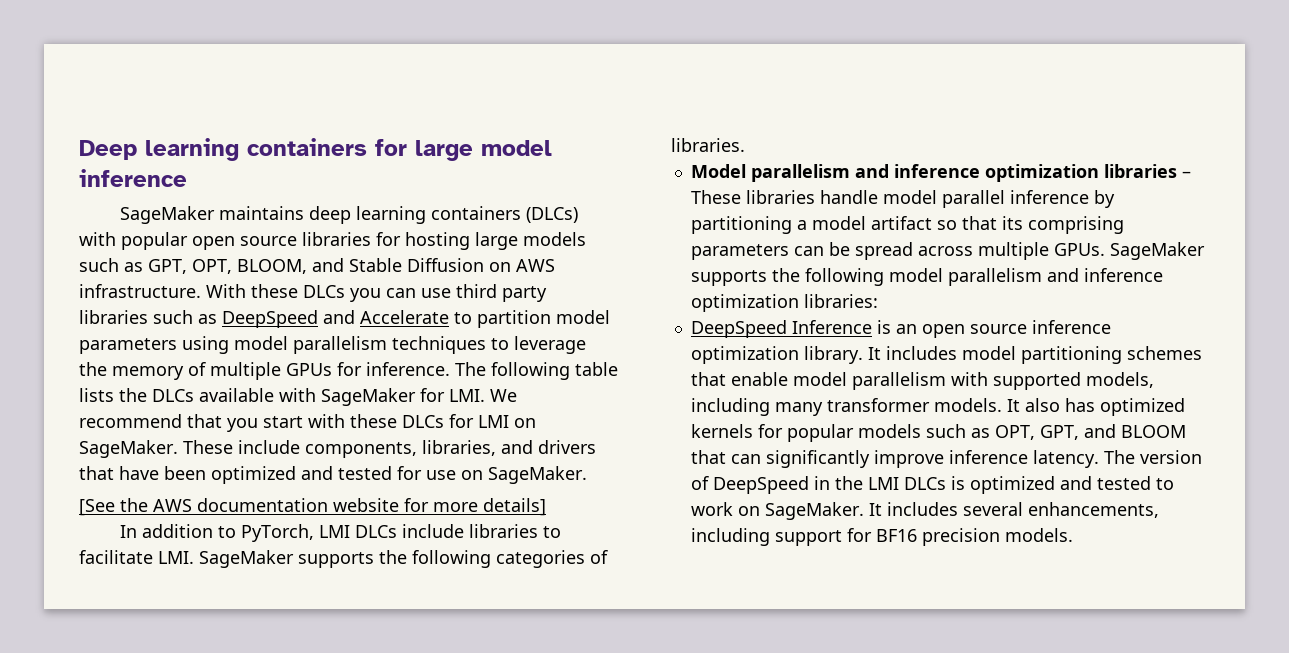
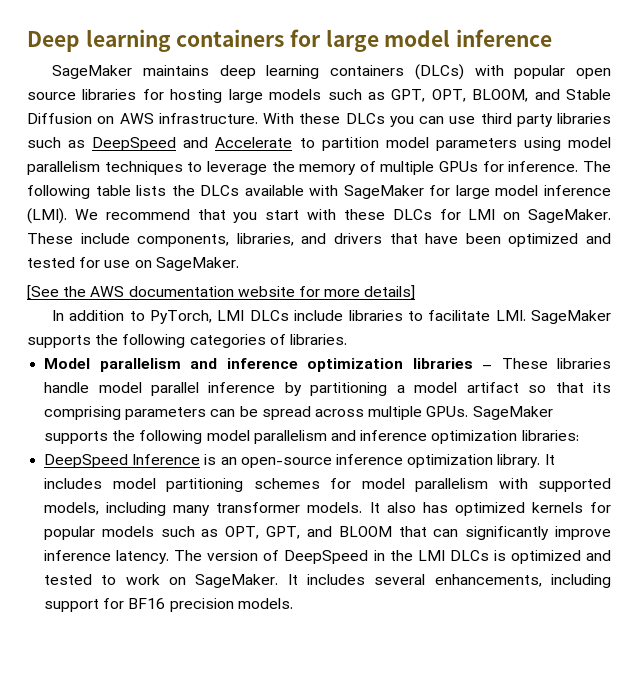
[449,389,485,402] LMI. -> [455,185,611,199] [27,208,67,224] large model inference (LMI).
[921,324,1027,338] open source -> [240,457,332,468] open-source
[690,372,788,386] that enable -> [330,478,352,489] for

